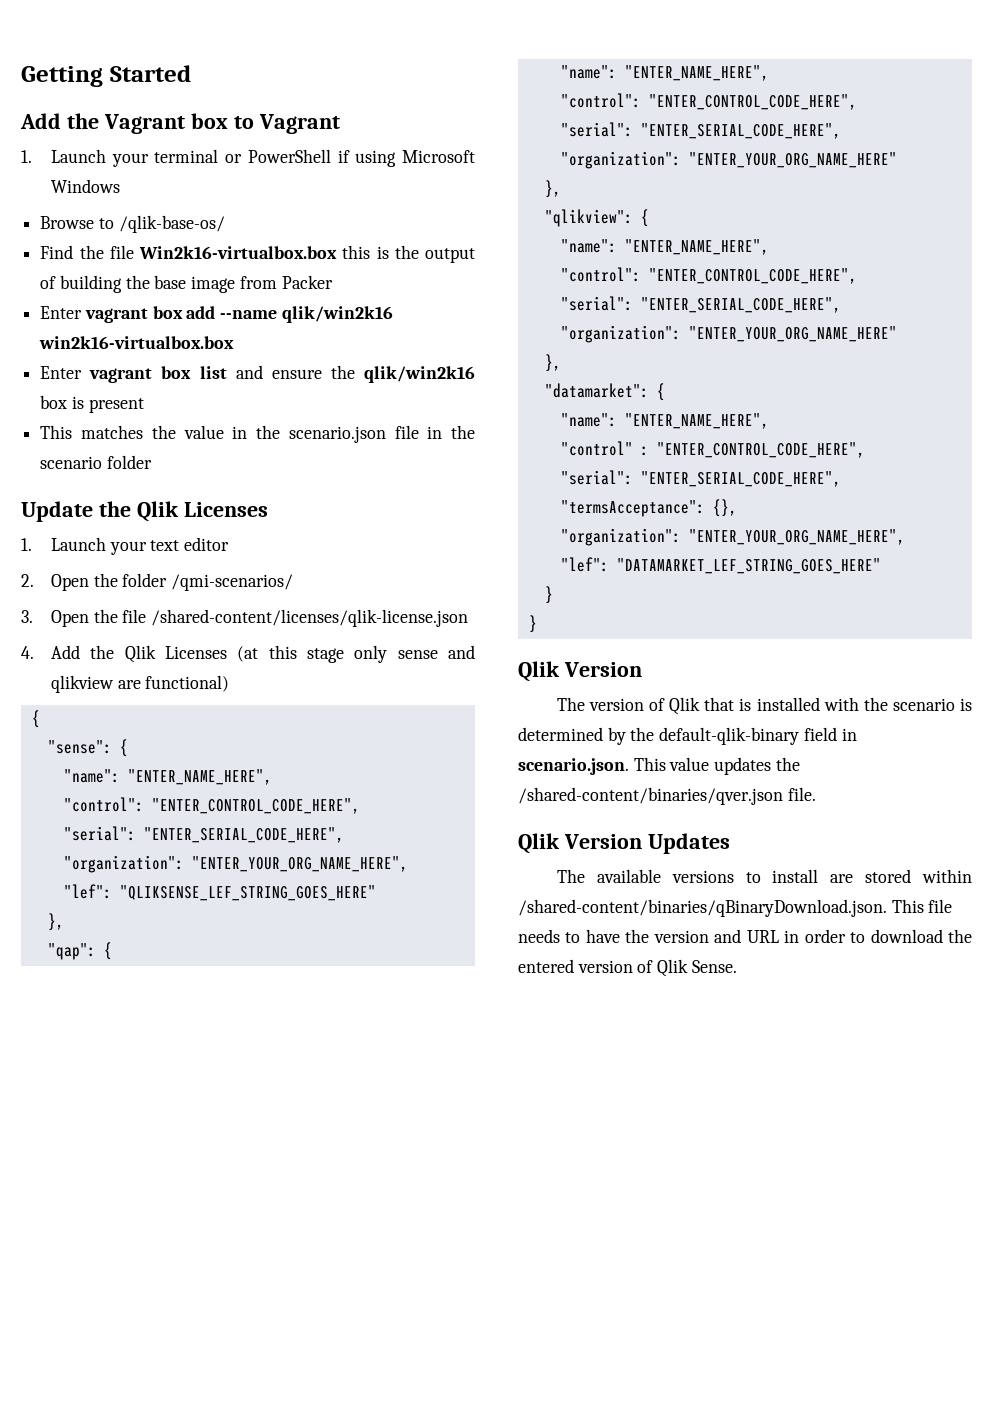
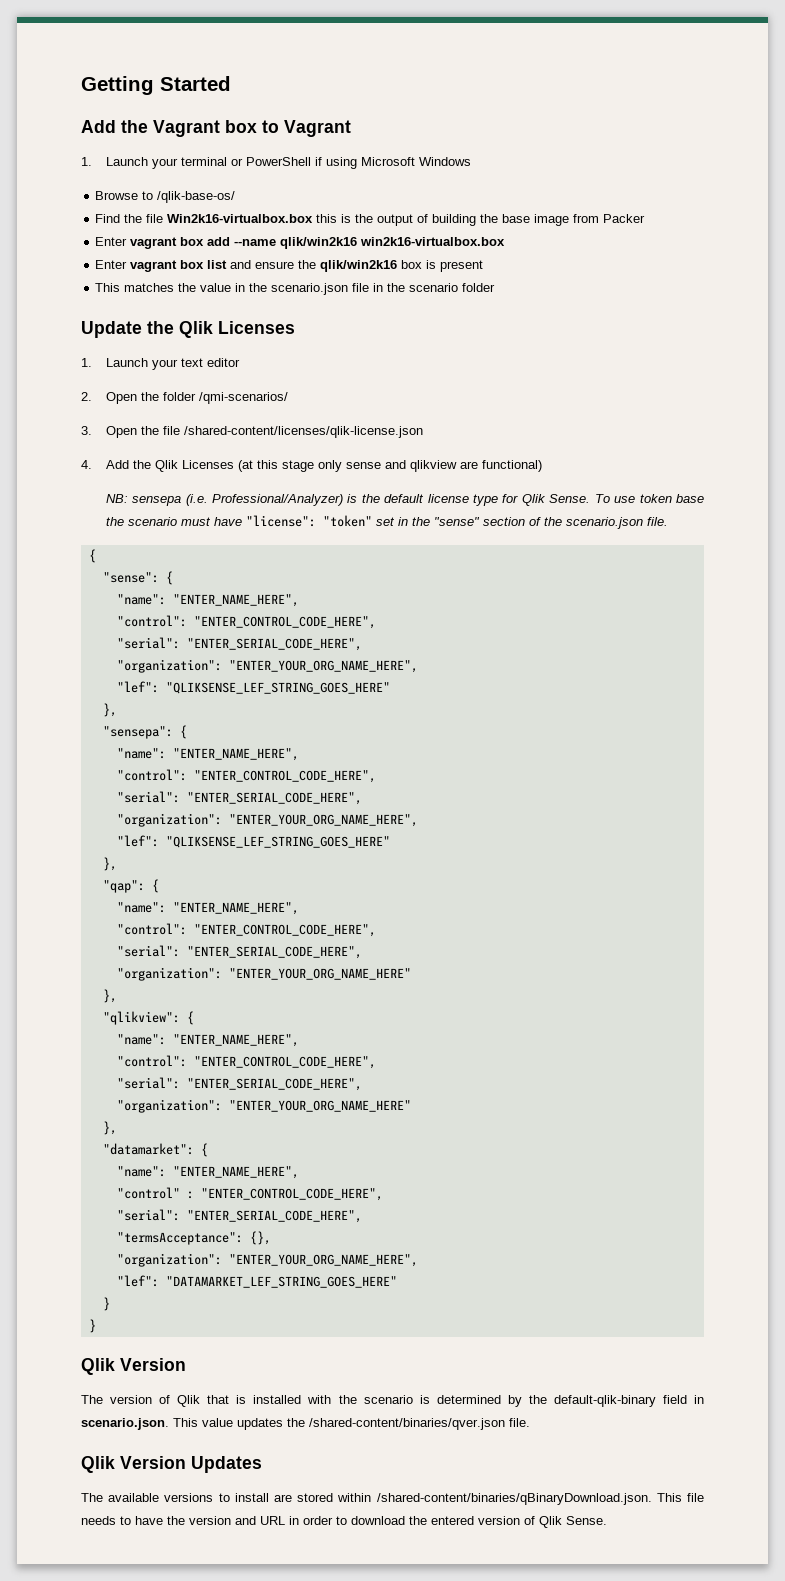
(230, 683) none -> [105,494,705,506] [105,515,668,529] // NB: sensepa (i.e. Professional/Analyzer) is the default license type for Qlik Sense. To use token base the scenario must have "license": "token" set in the "sense" section of the scenario.json file.
(64, 922) none -> [102,725,187,739] [116,748,299,761] [116,769,376,783] [116,791,362,805] [116,813,418,827] [116,835,390,848] [102,857,117,871] // "sensepa": { // "name": "ENTER_NAME_HERE", // "control": "ENTER_CONTROL_CODE_HERE", // "serial": "ENTER_SERIAL_CODE_HERE", // "organization": "ENTER_YOUR_ORG_NAME_HERE", // "lef": "QLIKSENSE_LEF_STRING_GOES_HERE" // },

